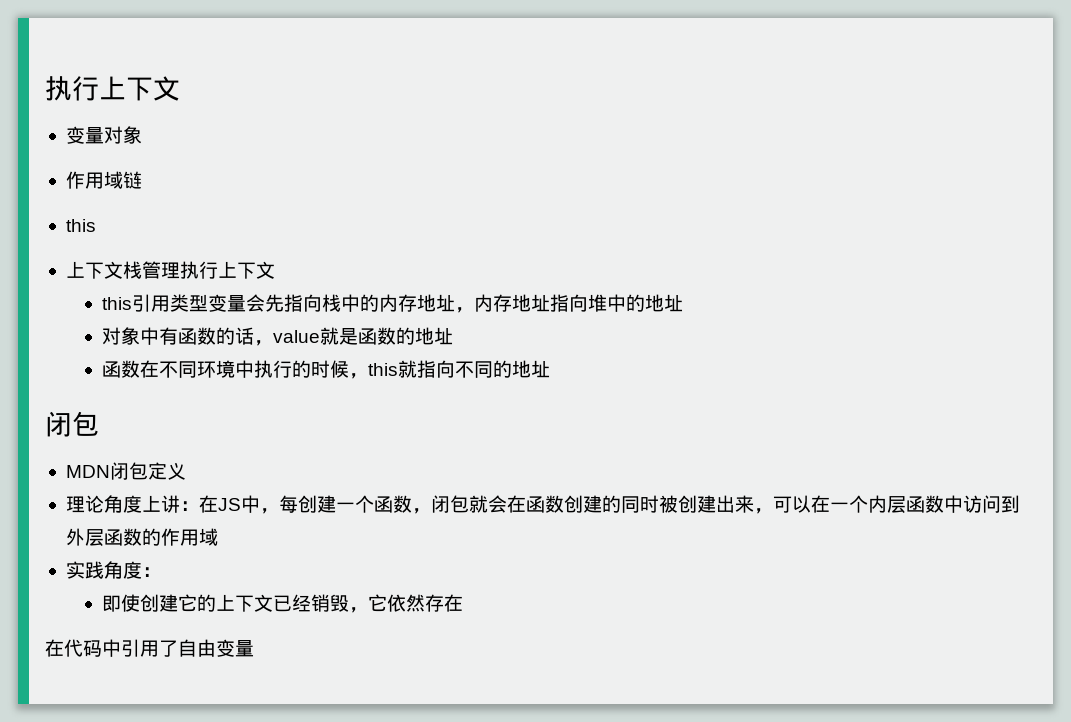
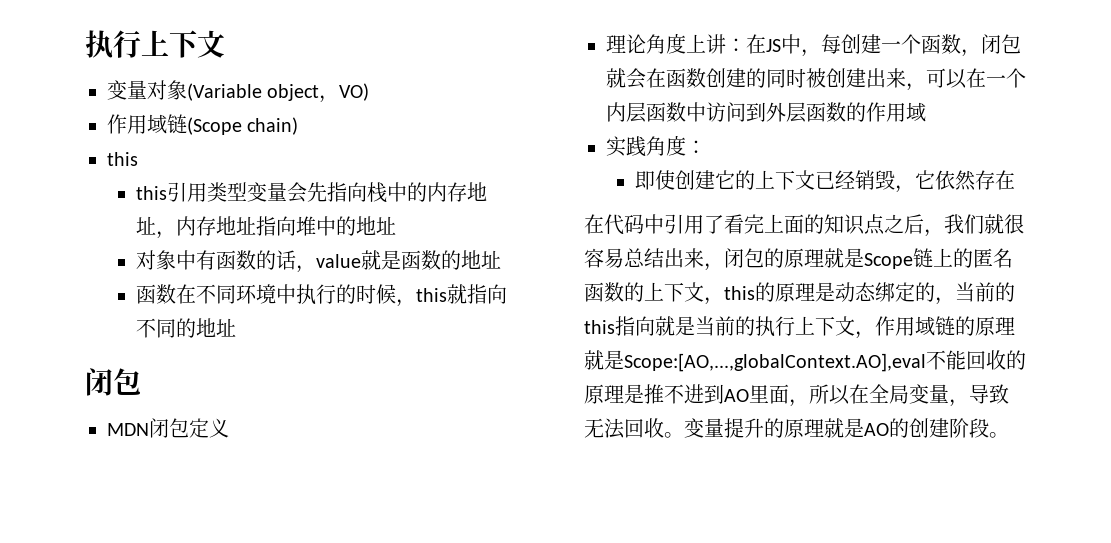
[65,171,142,189] [65,219,96,232] [65,261,275,279] // 作用域链 // this // 上下文栈管理执行上下文 -> [187,83,370,103] [107,114,299,135] [107,152,138,166] (Variable object，VO) // 作用域链(Scope chain) // this
[178,639,254,657] 自由变量 -> [724,214,1024,237] [584,248,1013,271] [584,282,1015,305] [584,316,1015,339] [584,350,1026,372] [584,384,1009,407] [584,418,1009,439] 看完上面的知识点之后，我们就很容易总结出来，闭包的原理就是Scope链上的匿名函数的上下文，this的原理是动态绑定的，当前的this指向就是当前的执行上下文，作用域链的原理就是Scope:[AO,...,globalContext.AO],eval不能回收的原理是推不进到AO里面，所以在全局变量，导致无法回收。变量提升的原理就是AO的创建阶段。

